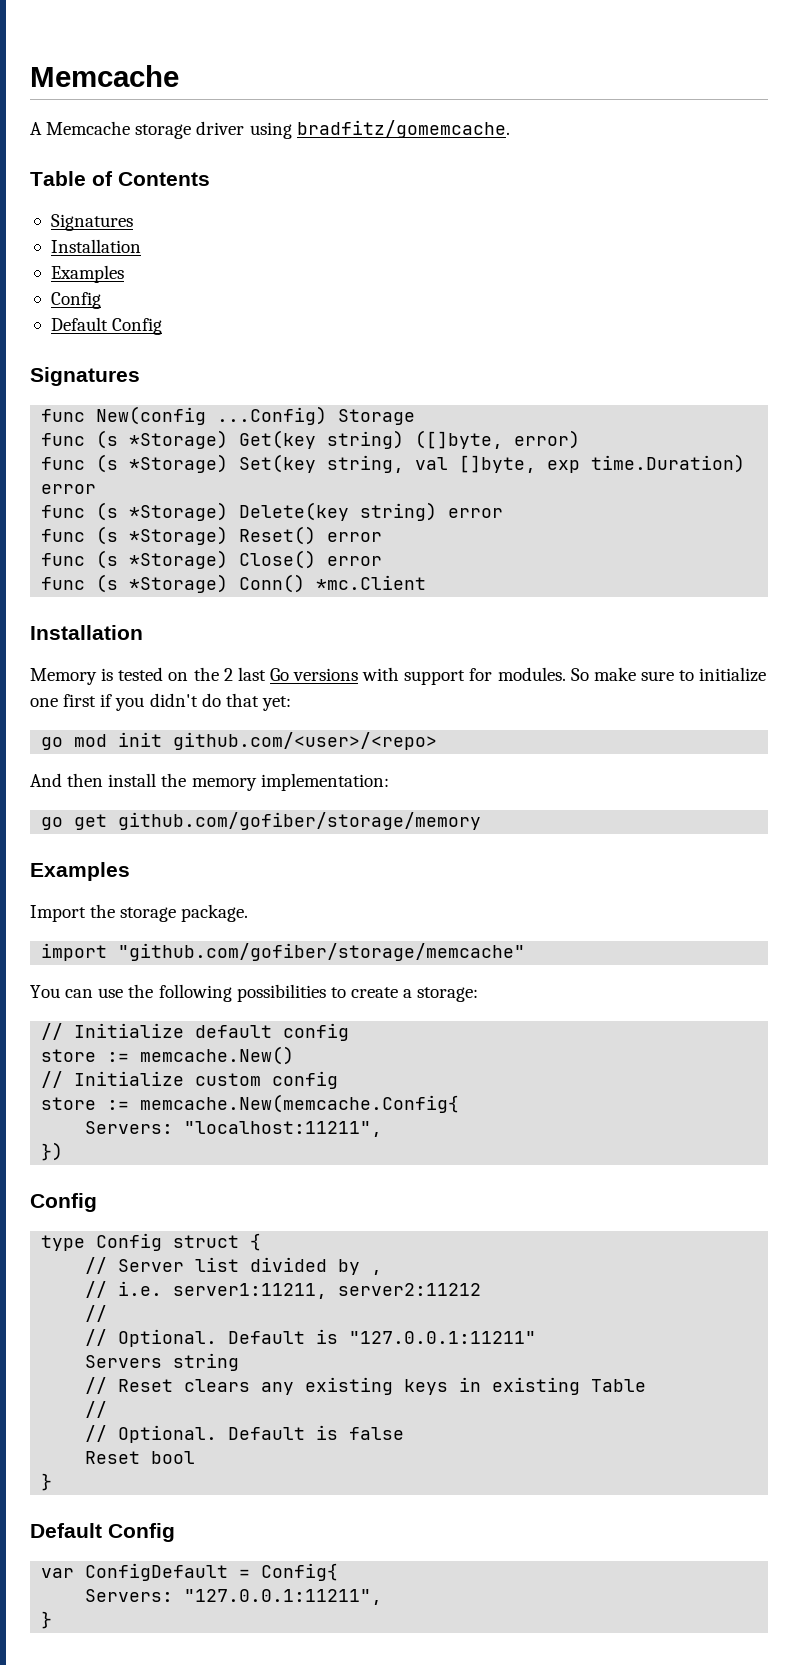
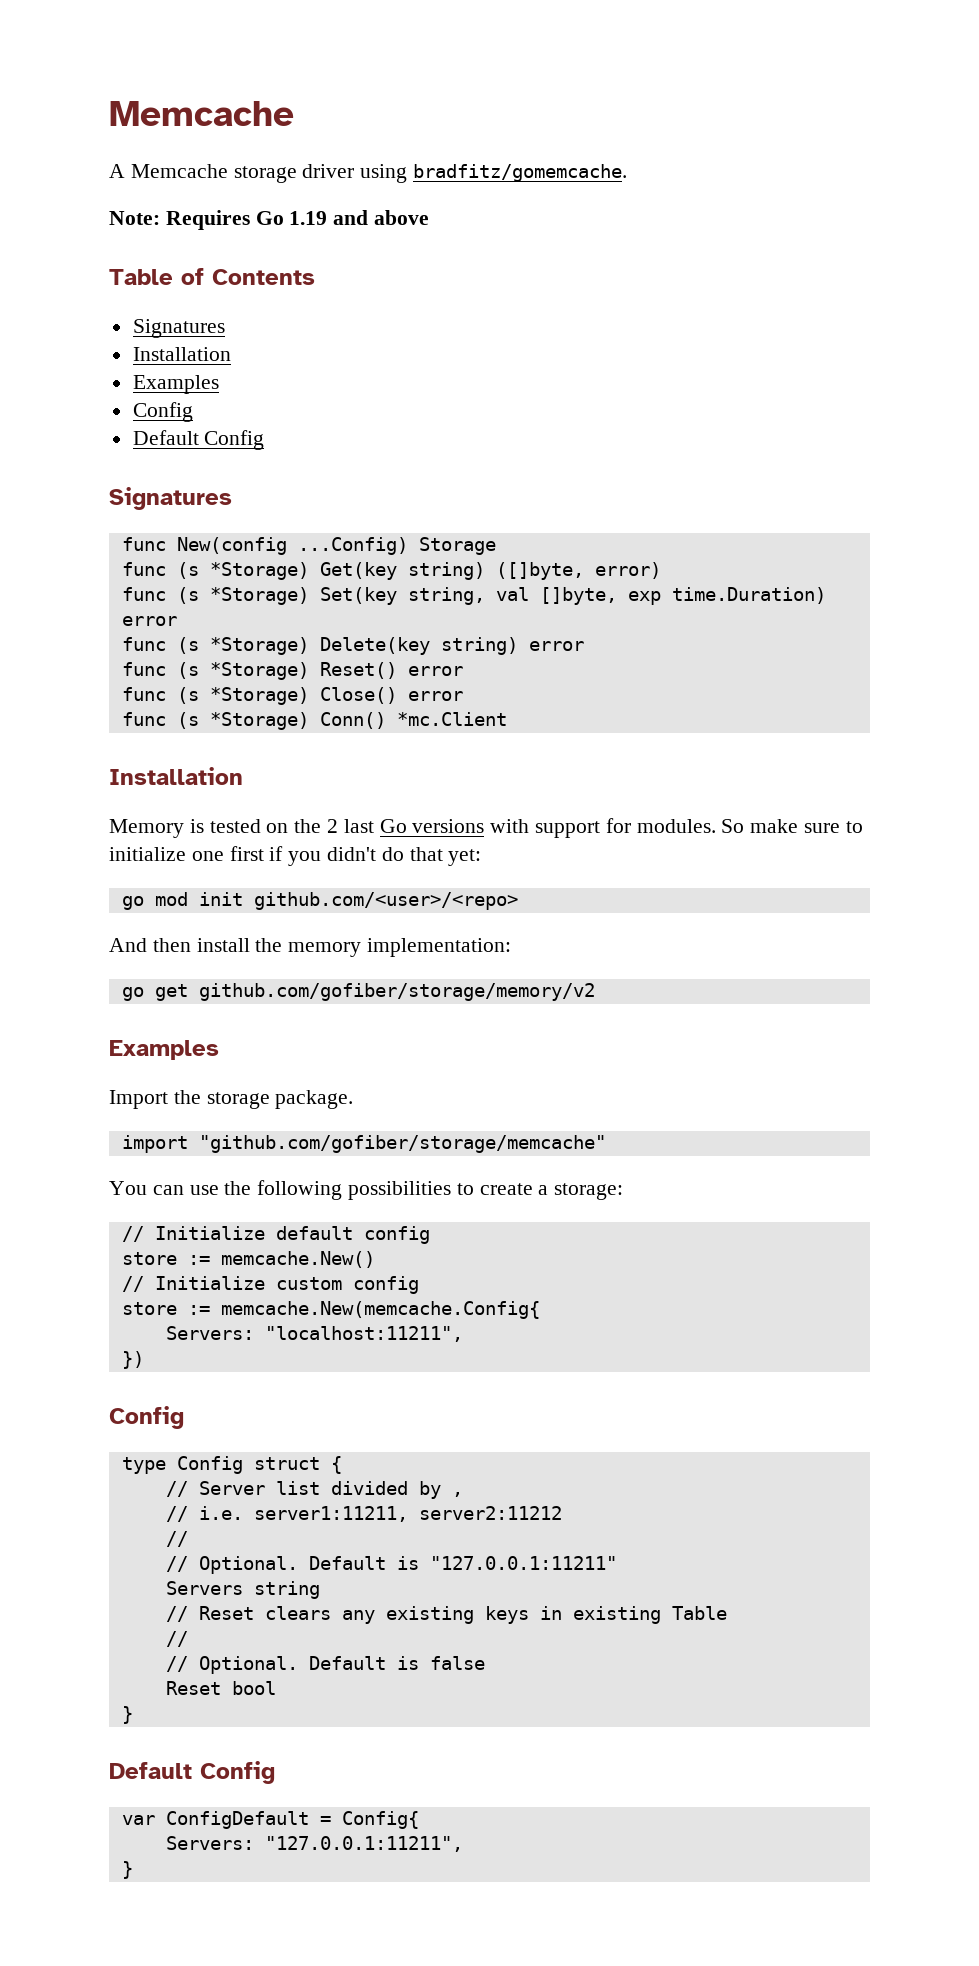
(510, 129) none -> [109,210,430,230] // Note: Requires Go 1.19 and above
[118,812,482,830] github.com/gofiber/storage/memory -> [198,983,595,1001] github.com/gofiber/storage/memory/v2

